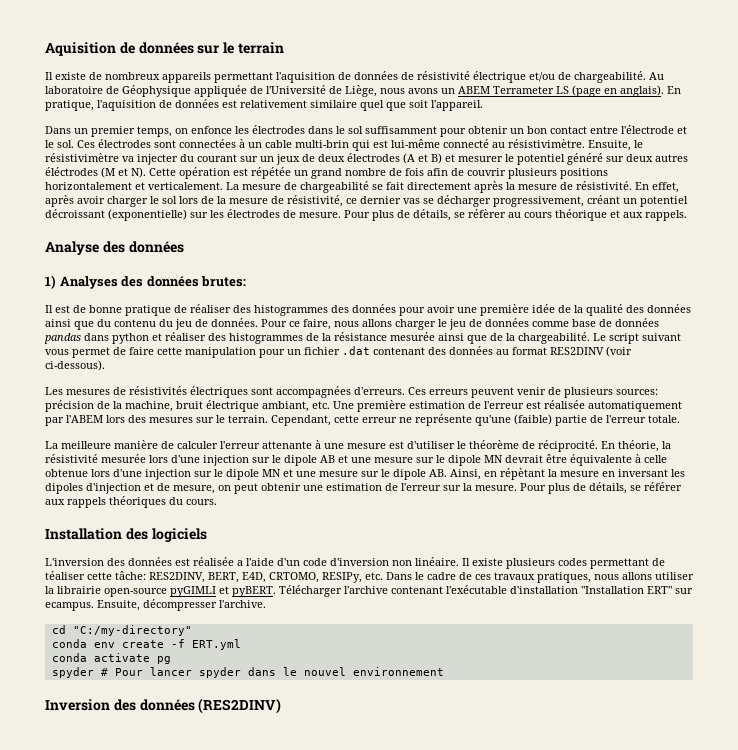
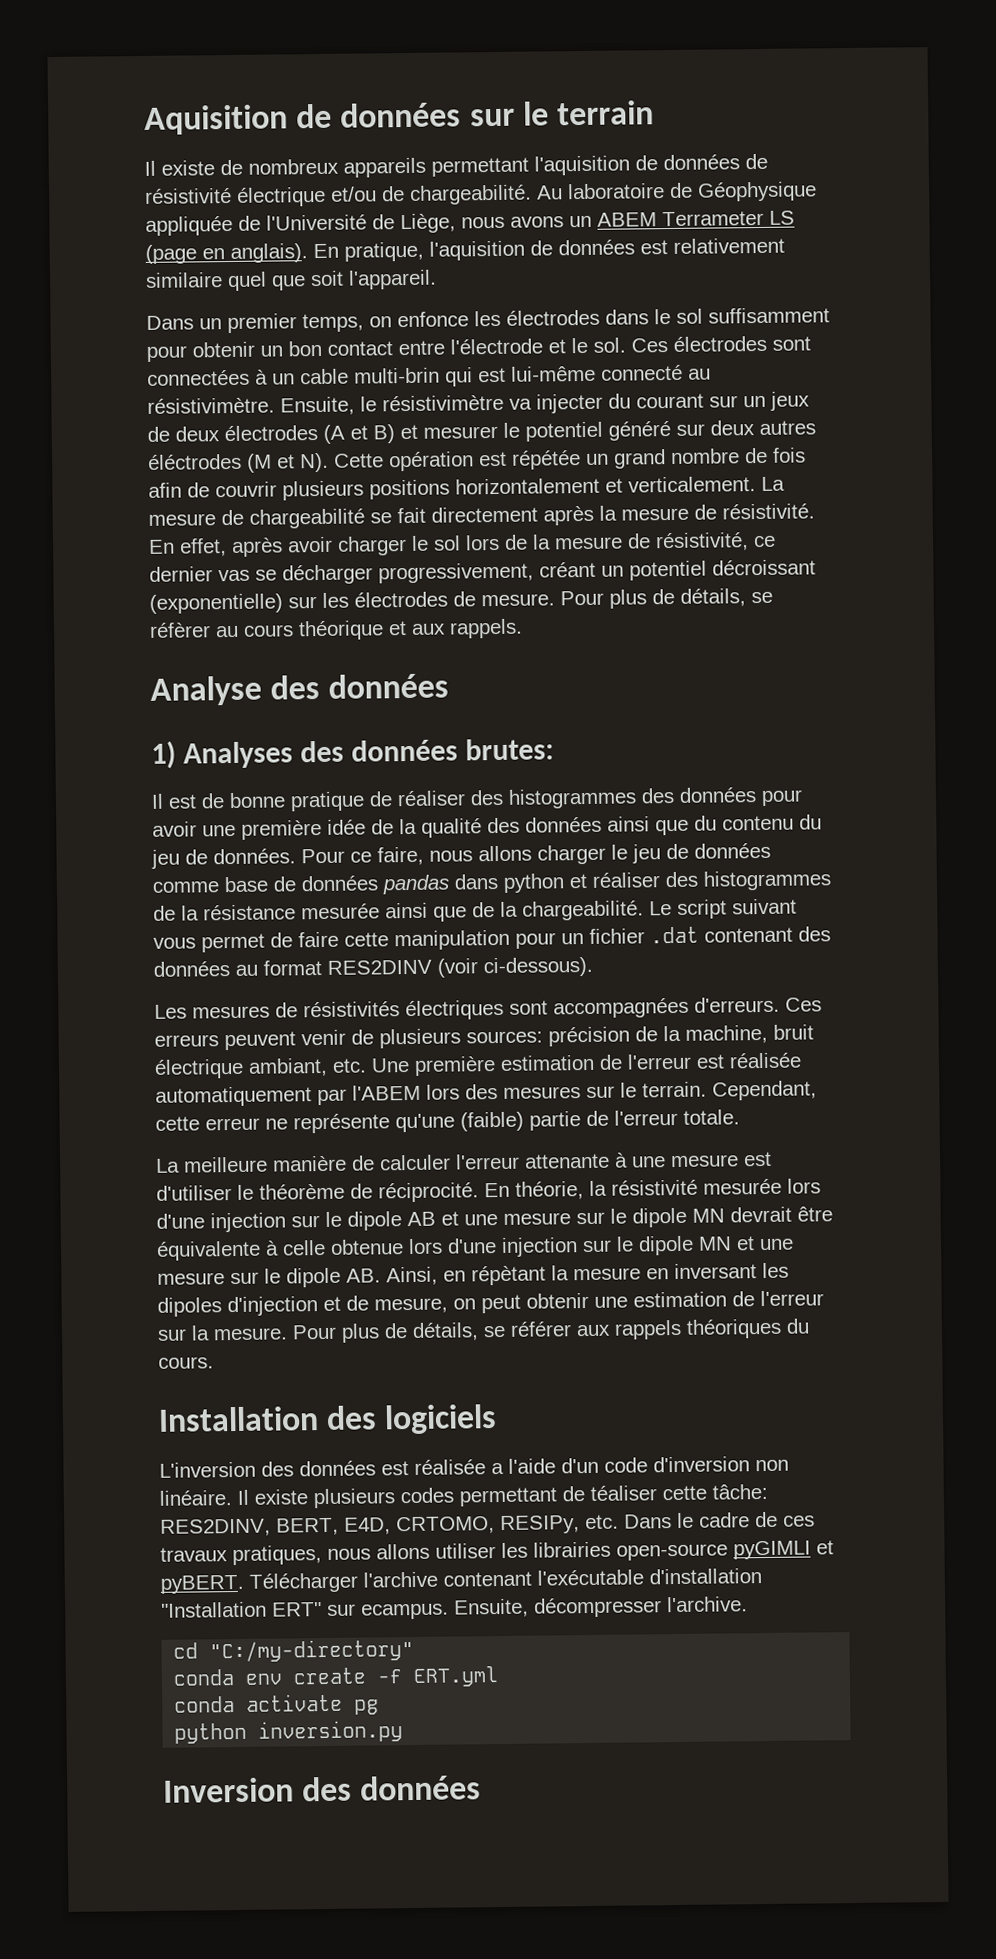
[45,586,101,594] la librairie -> [501,1541,611,1558] les librairies
[51,667,444,678] spyder # Pour lancer spyder dans le nouvel environnement -> [174,1720,404,1744] python inversion.py
[198,698,282,714] (RES2DINV) -> (482, 1788) none

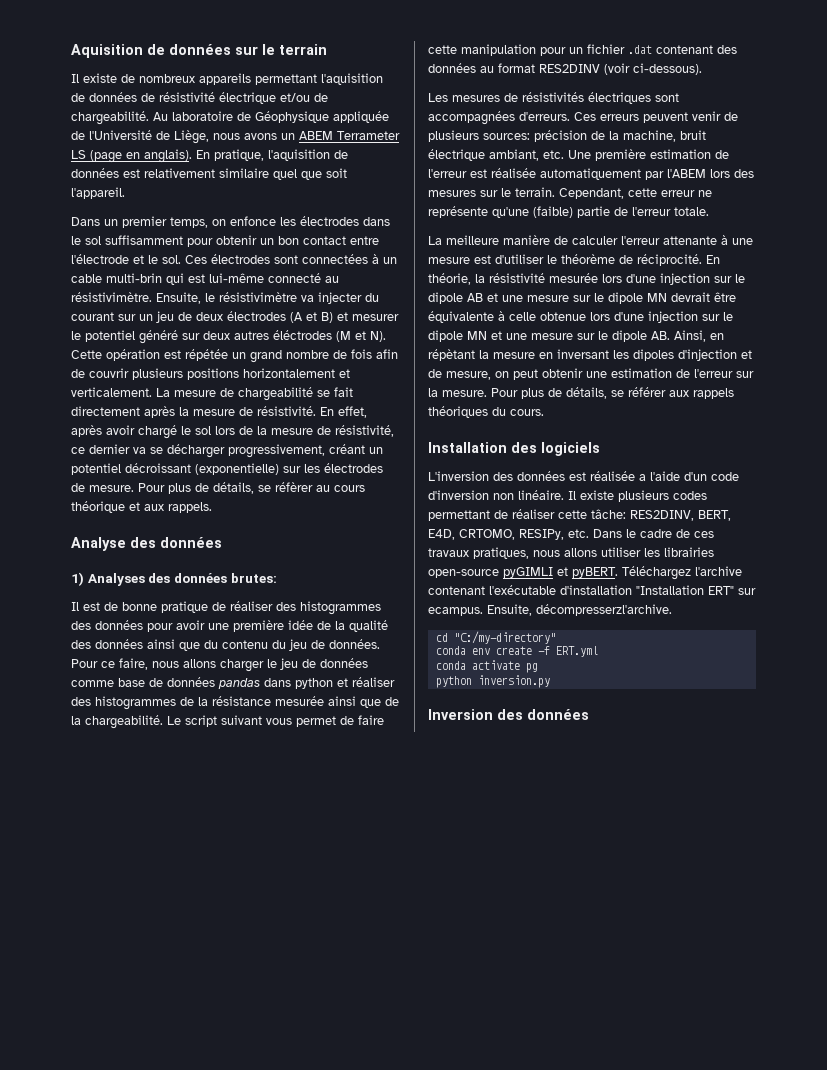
[770,391,810,411] jeux -> [156,311,174,323] jeu
[337,536,407,556] charger -> [138,425,177,439] chargé
[218,569,250,582] vas -> [133,447,146,454] va
[590,1485,657,1501] téaliser -> [512,509,555,519] réaliser
[249,1572,358,1593] Télécharger -> [622,566,691,580] Téléchargez
[534,1596,748,1618] décompresser l'archive. -> [536,604,672,616] décompresserzl'archive.

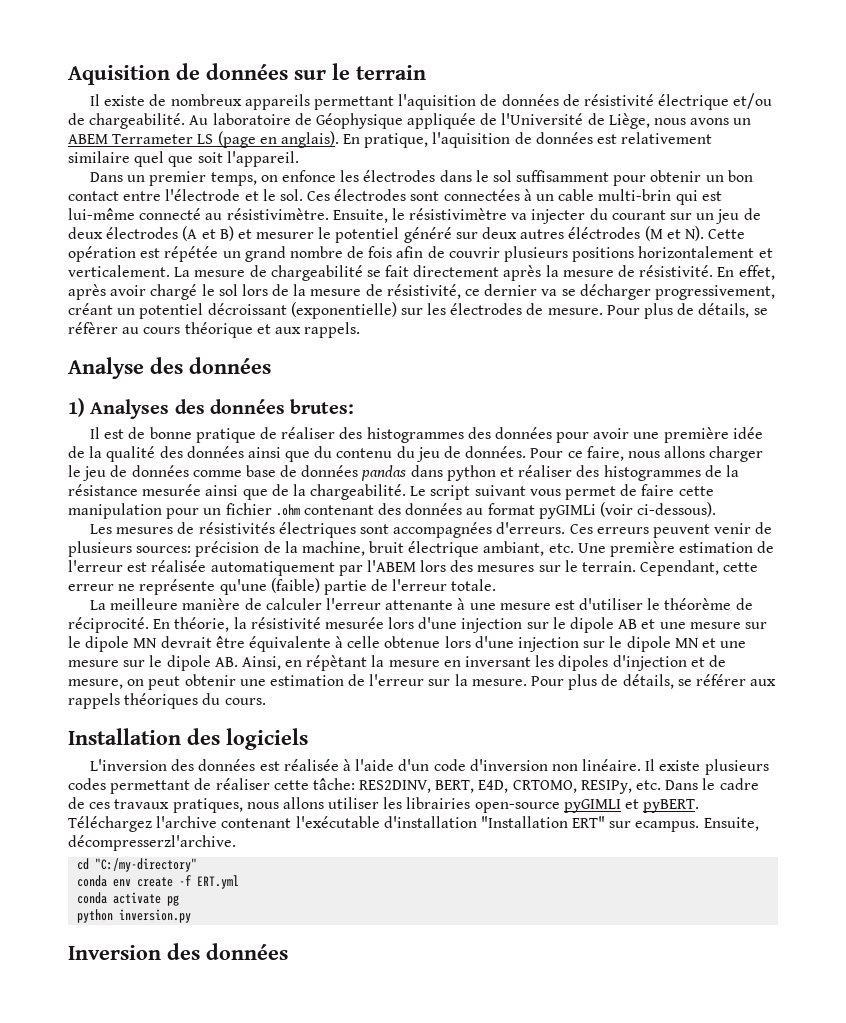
[628,45,652,54] .dat -> [275,504,300,516] .ohm
[539,64,600,73] RES2DINV -> [538,504,596,519] pyGIMLi
[639,474,646,481] a -> [343,759,352,771] à

